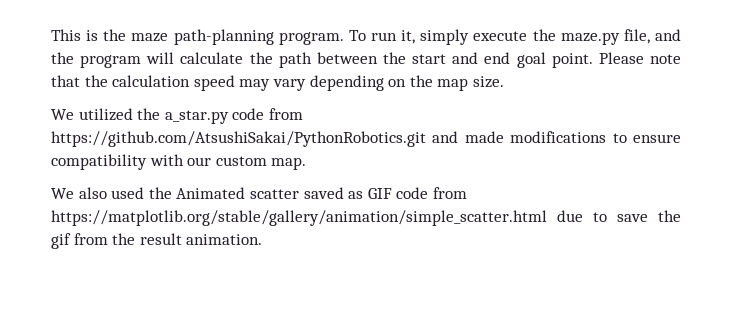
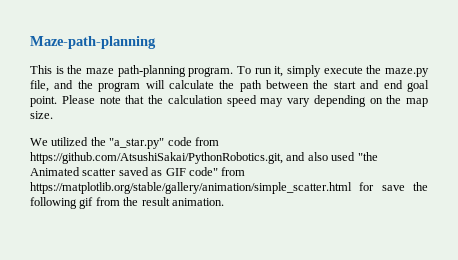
(51, 35) none -> [30,36,156,49] Maze-path-planning //
[164,108,303,124] [51,131,681,147] [51,154,307,170] [51,188,74,199] a_star.py code from https://github.com/AtsushiSakai/PythonRobotics.git and made modifications to ensure compatibility with our custom map. // We -> [109,137,219,149] [30,152,306,164] "a_star.py" code from https://github.com/AtsushiSakai/PythonRobotics.git, and
[148,187,172,199] the -> [357,152,378,161] "the
[396,187,429,199] code -> [188,167,218,176] code"
[557,210,607,222] due to -> [359,182,375,191] for
(681, 216) none -> [30,197,77,209] following

